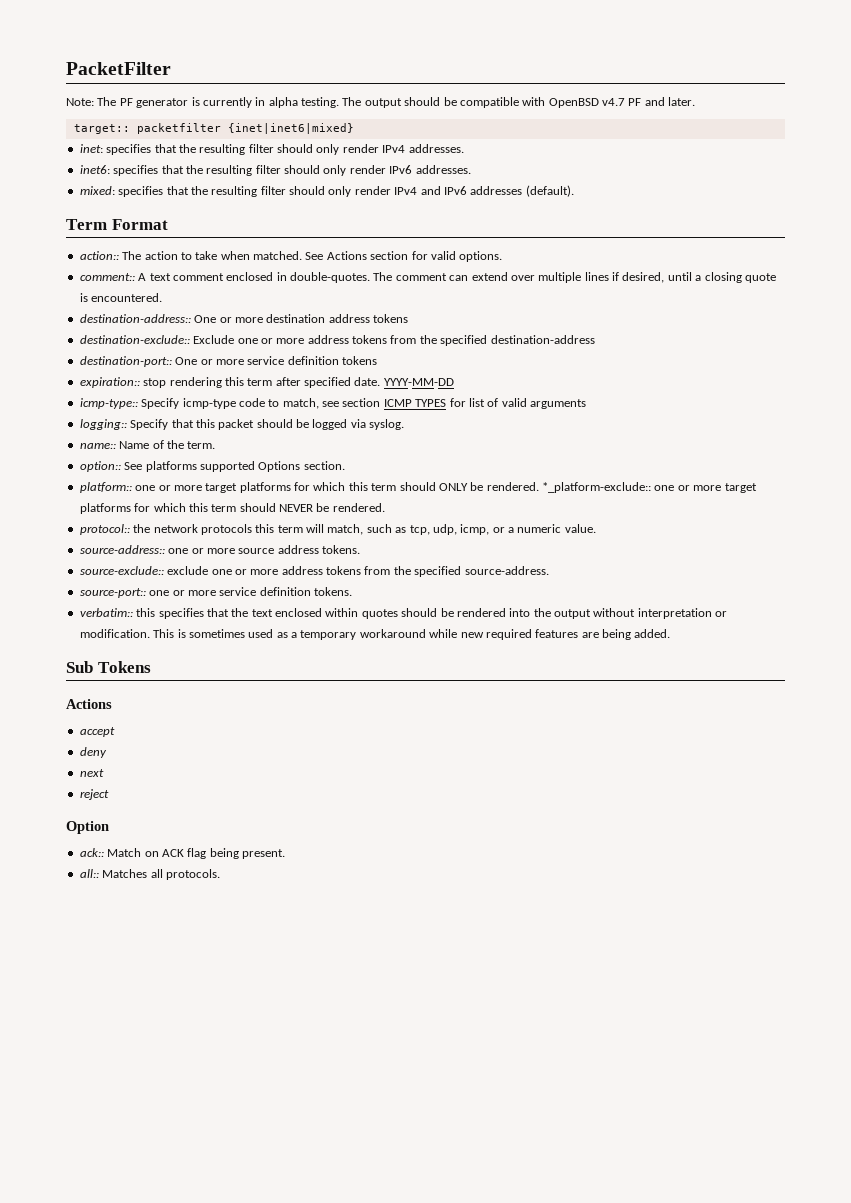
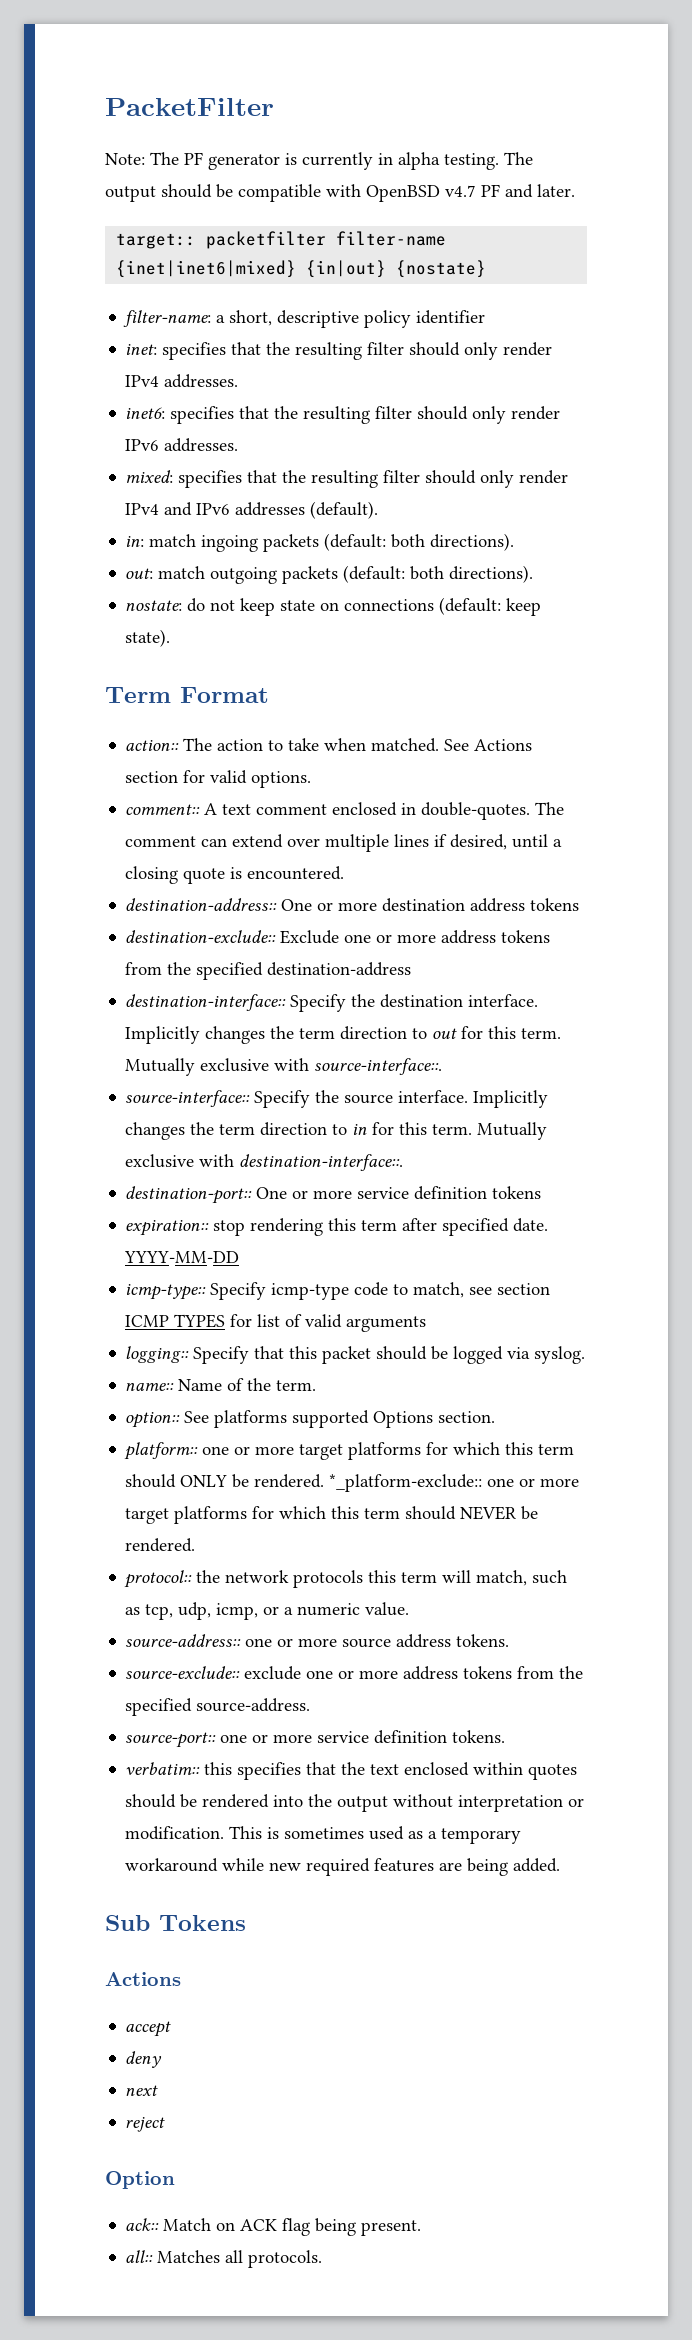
(221, 128) none -> [336,231,447,246] filter-name
(354, 128) none -> [306,260,487,278] [123,310,486,328] {in|out} {nostate} // filter-name: a short, descriptive policy identifier
(574, 191) none -> [125,533,515,552] [125,565,534,584] [125,597,542,616] [125,629,171,647] // in: match ingoing packets (default: both directions). // out: match outgoing packets (default: both directions). // nostate: do not keep state on connections (default: keep state).
(595, 339) none -> [125,994,539,1012] [125,1026,562,1044] [125,1058,443,1076] [125,1090,549,1108] [125,1122,548,1140] [125,1154,404,1171] // destination-interface:: Specify the destination interface. Implicitly changes the term direction to out for this term. Mutually exclusive with source-interface::. // source-interface:: Specify the source interface. Implicitly changes the term direction to in for this term. Mutually exclusive with destination-interface::.

